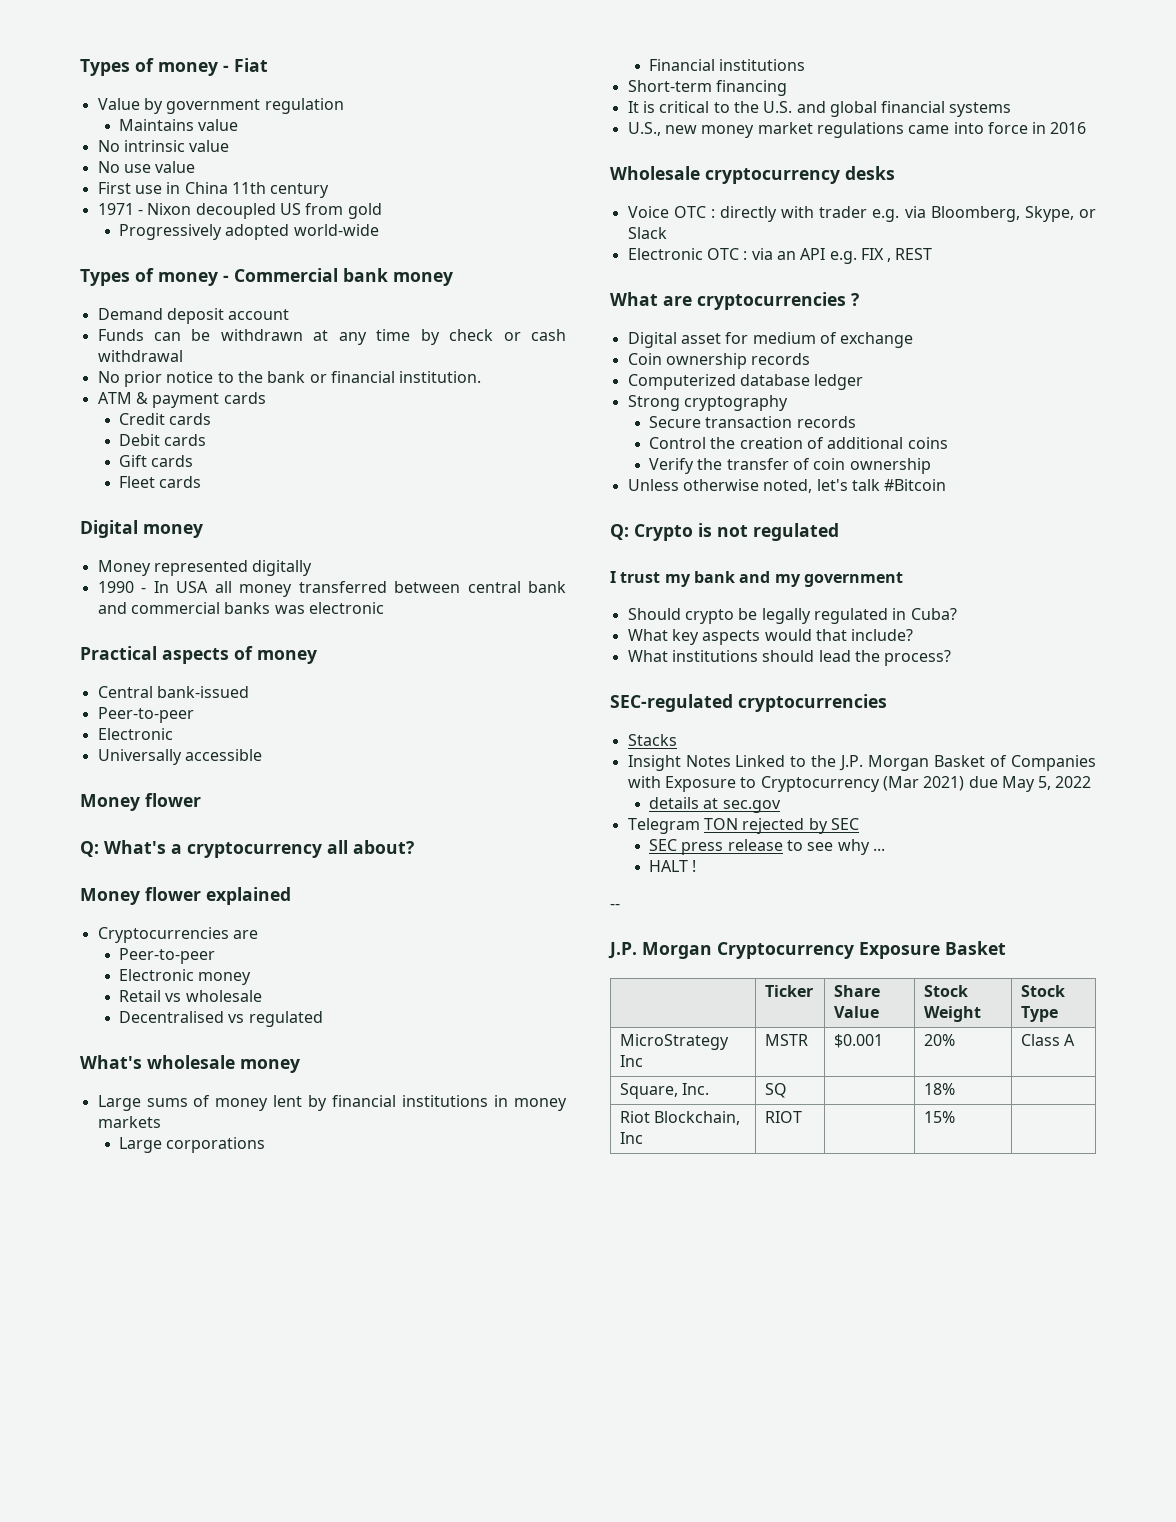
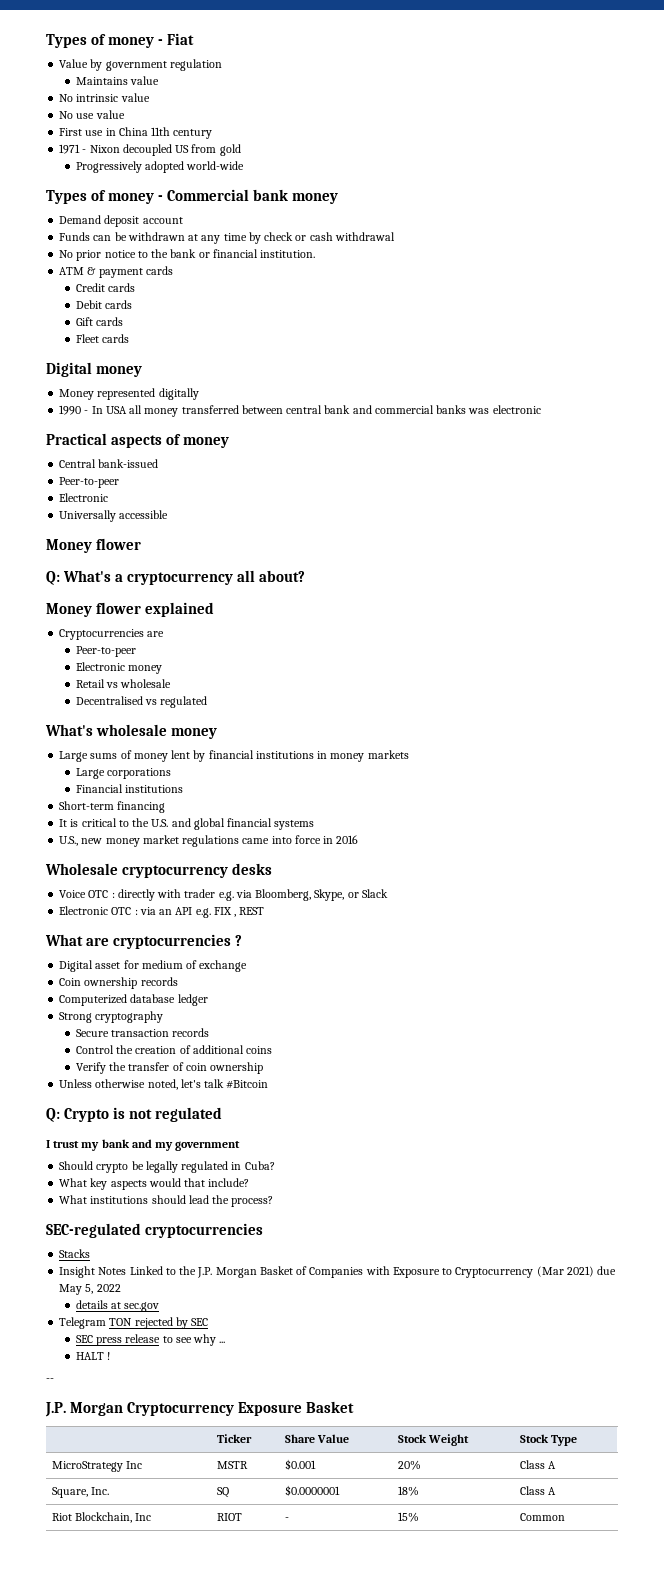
(787, 1090) none -> [284,1485,340,1496] $0.0000001
(955, 1089) none -> [519,1486,557,1495] Class A
(802, 1117) none -> [284,1517,289,1521] -
(955, 1117) none -> [519,1513,565,1521] Common

